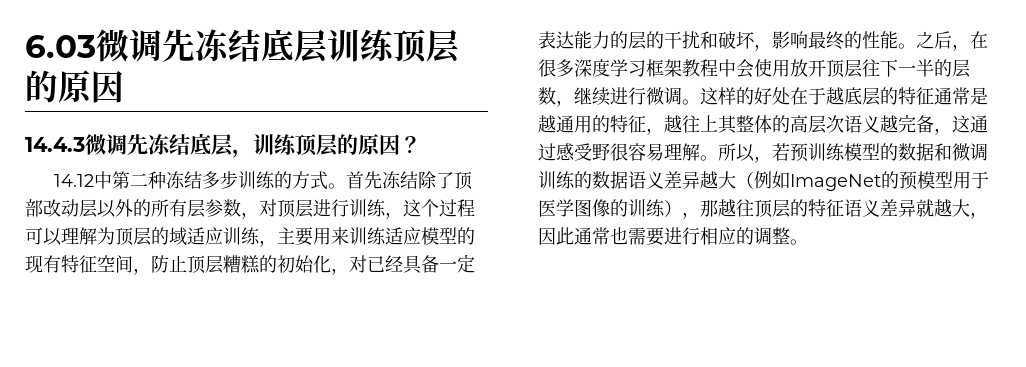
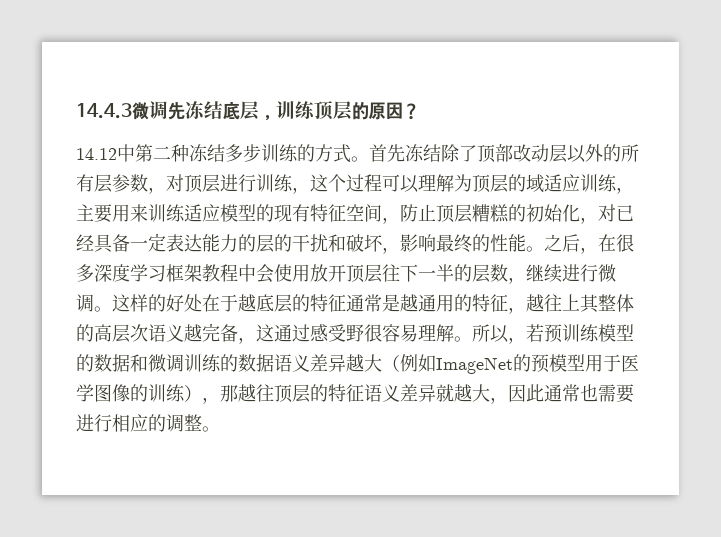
[25,29,460,63] [25,70,124,103] 6.03微调先冻结底层训练顶层的原因 // -> (76, 111) none

